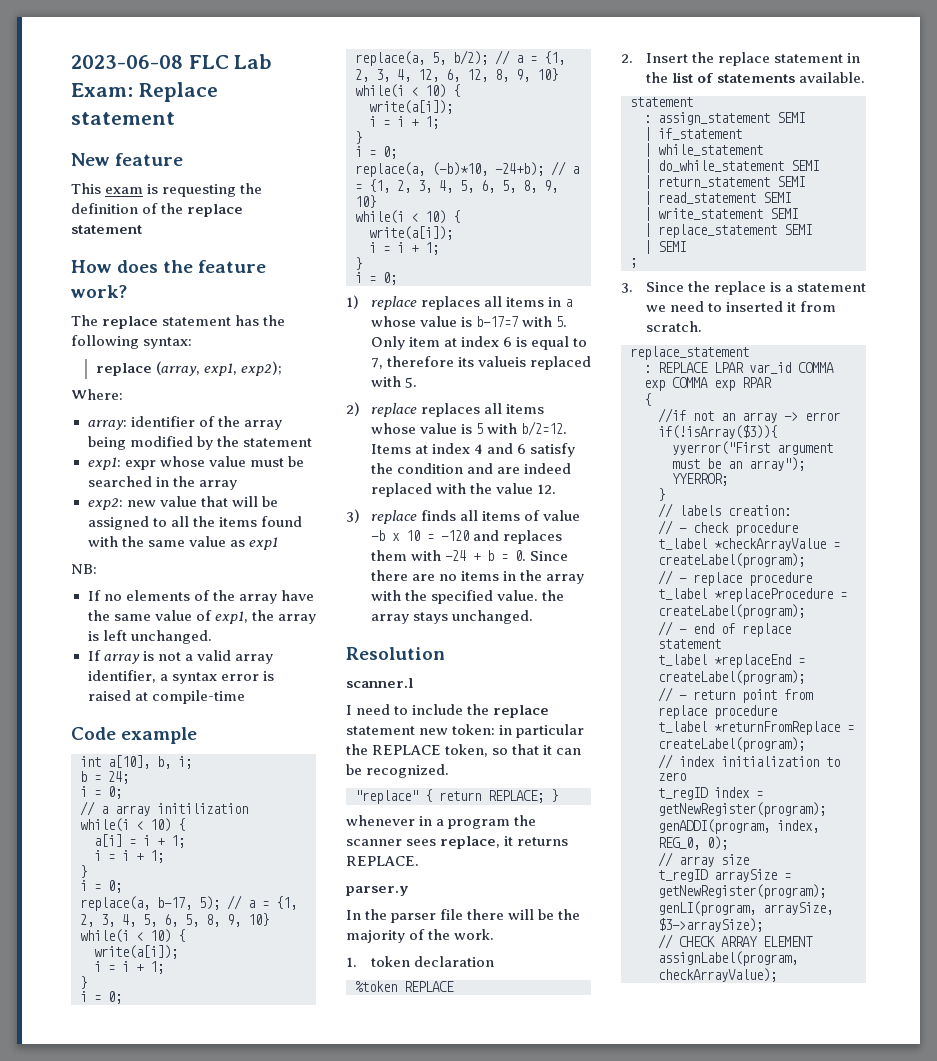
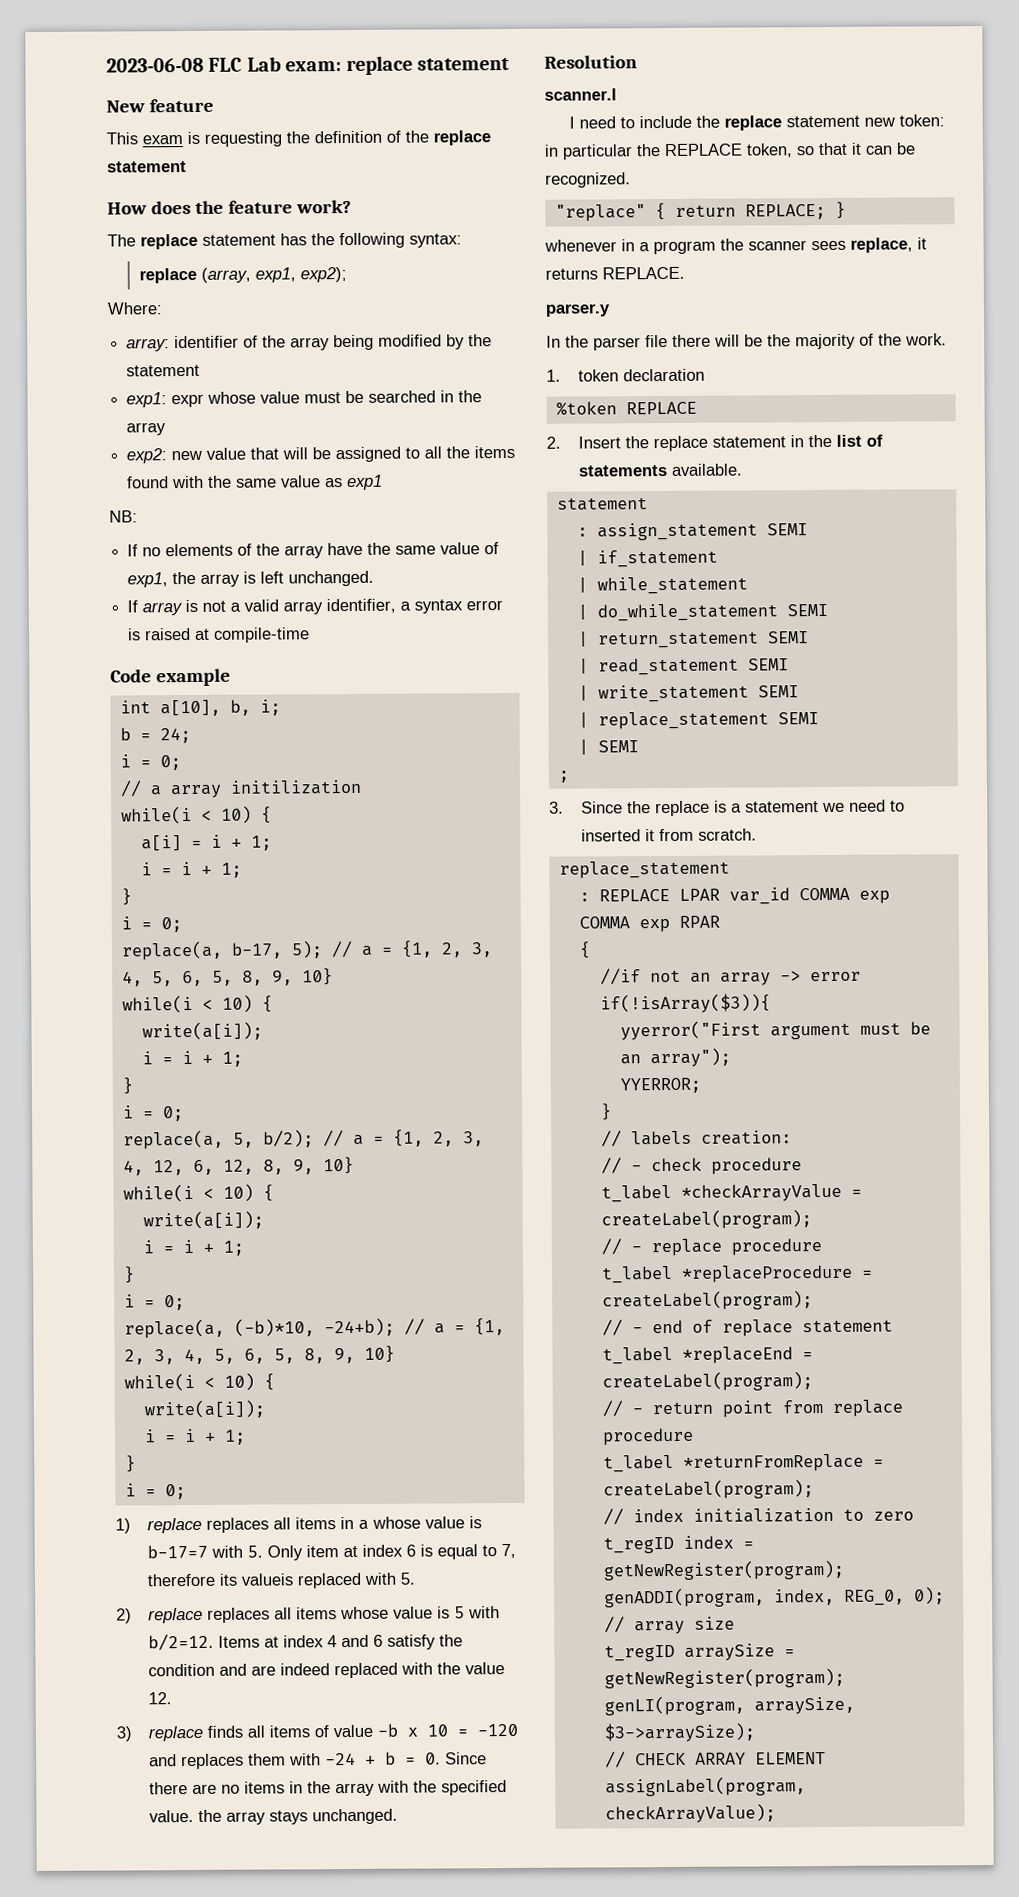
[71,82,218,102] Exam: Replace -> [284,55,414,76] exam: replace

